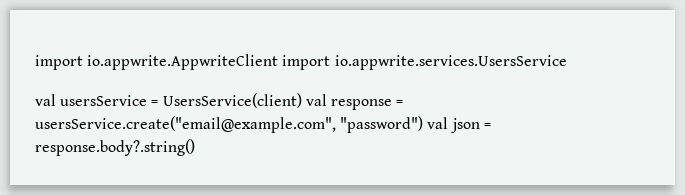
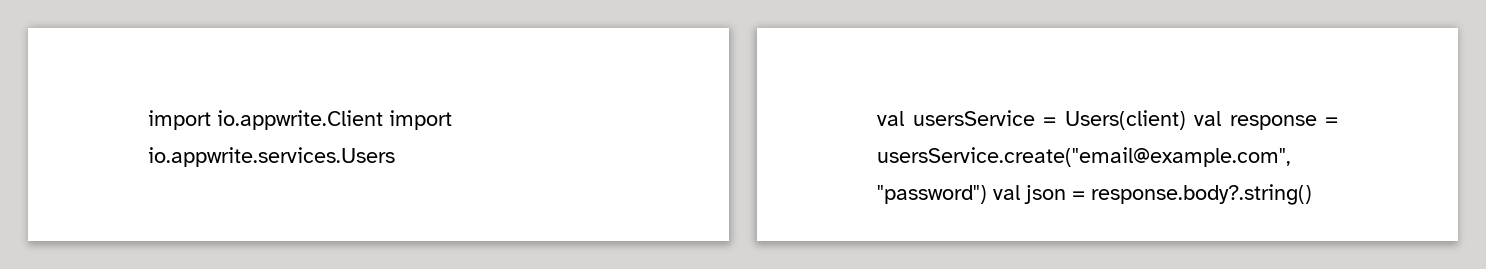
[35,54,567,70] import io.appwrite.AppwriteClient import io.appwrite.services.UsersService -> [148,110,452,130] [148,147,395,167] import io.appwrite.Client import io.appwrite.services.Users
[162,93,302,108] UsersService(client) -> [1064,110,1186,130] Users(client)

